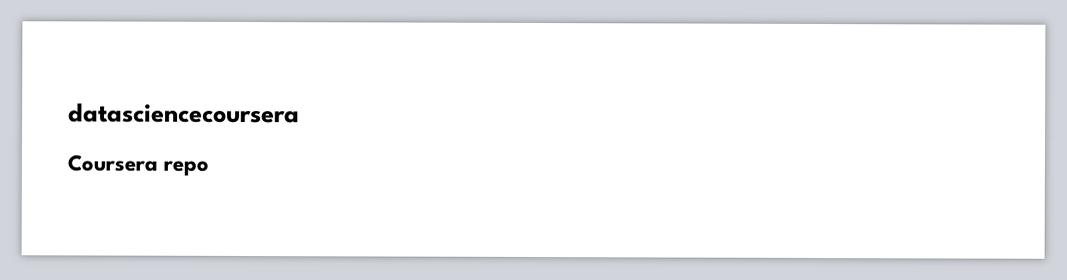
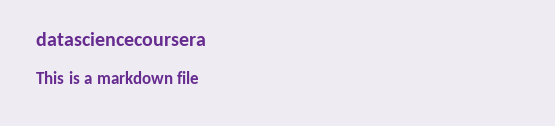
[67,154,210,176] Coursera repo -> [36,71,200,84] This is a markdown file

